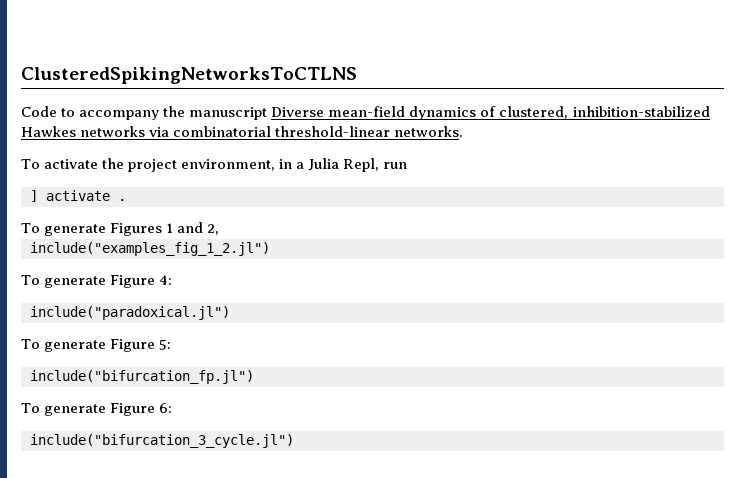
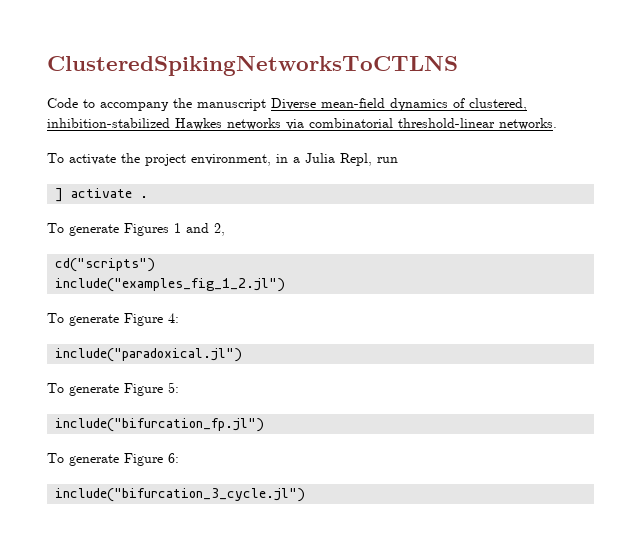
(220, 229) none -> [55,258,156,272] // cd("scripts")

